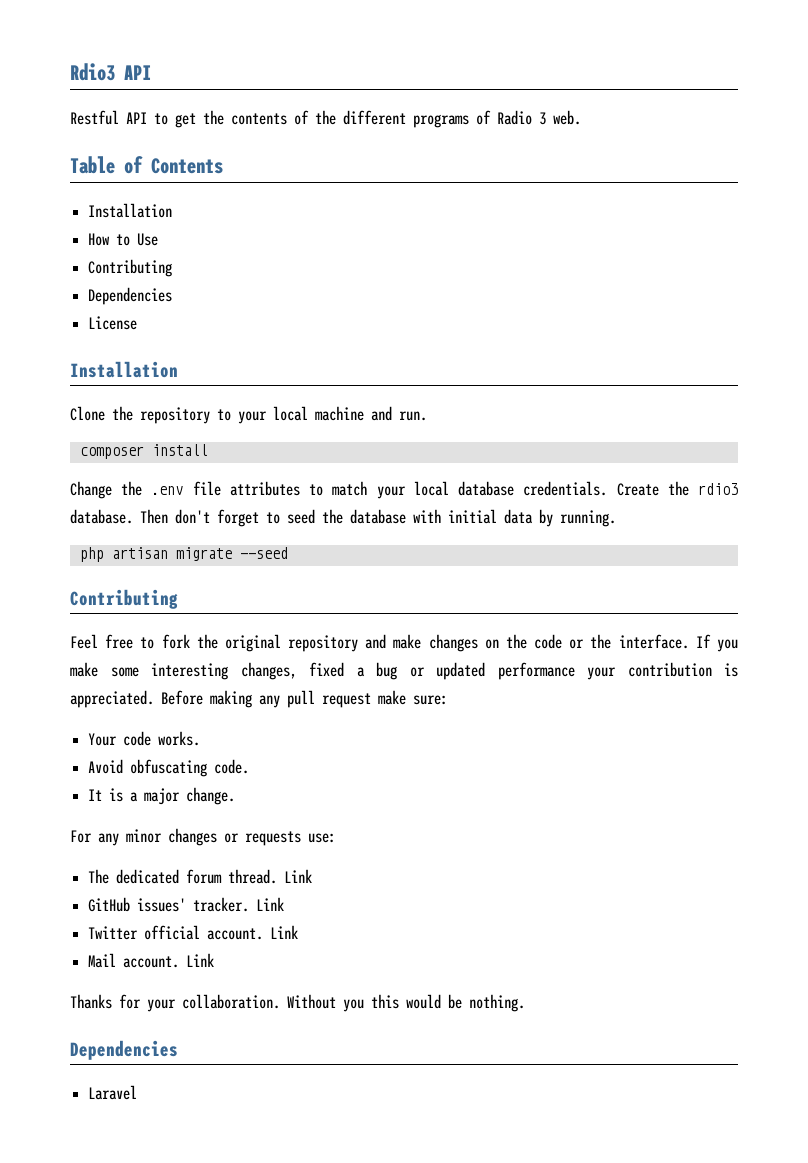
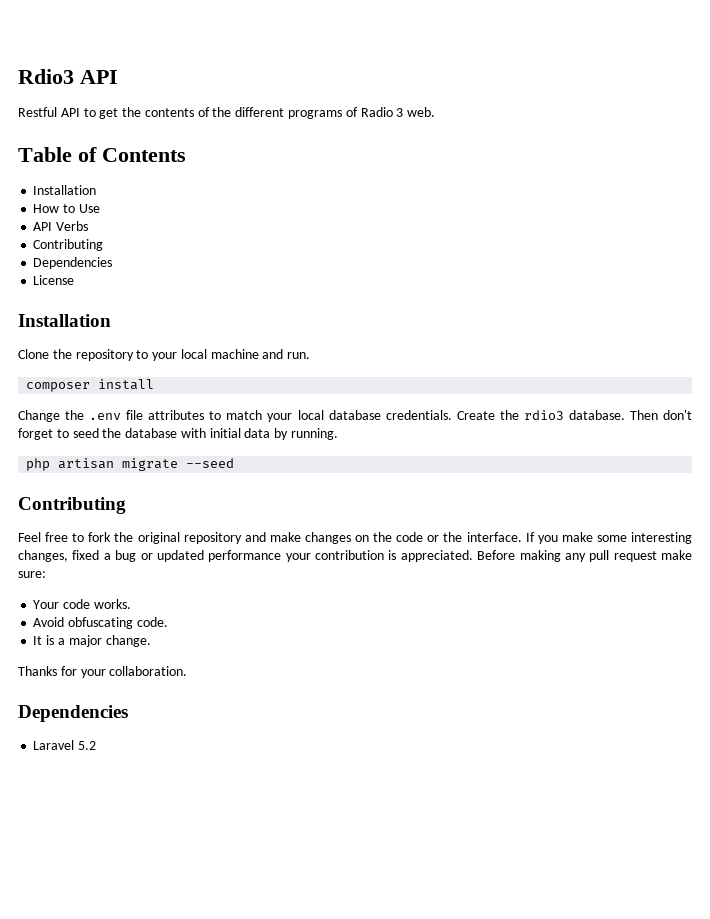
(159, 239) none -> [33,221,89,231] // API Verbs
[70,828,336,846] [88,869,313,884] [88,897,285,912] [88,925,299,940] [88,953,215,968] [70,994,525,1012] For any minor changes or requests use: // The dedicated forum thread. Link // GitHub issues' tracker. Link // Twitter official account. Link // Mail account. Link // Thanks for your collaboration. Without you this would be nothing. -> [18,666,188,678] Thanks for your collaboration.
(138, 1092) none -> [78,741,97,750] 5.2

